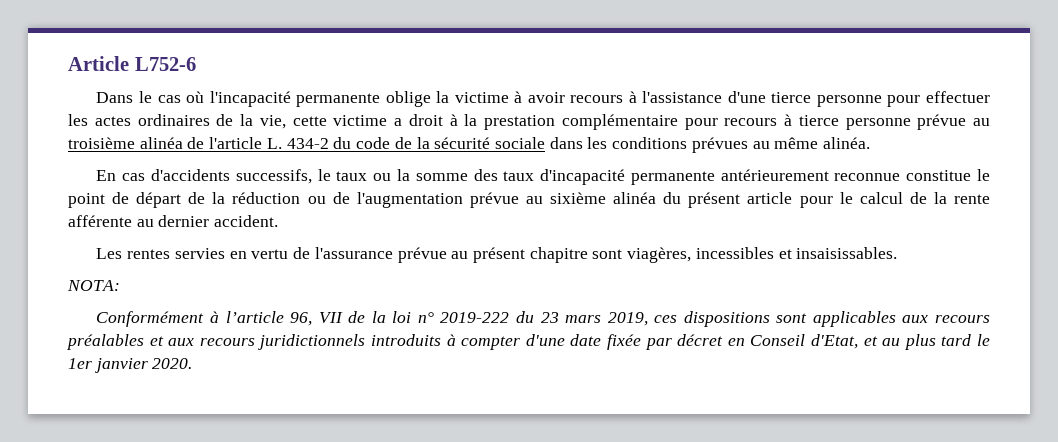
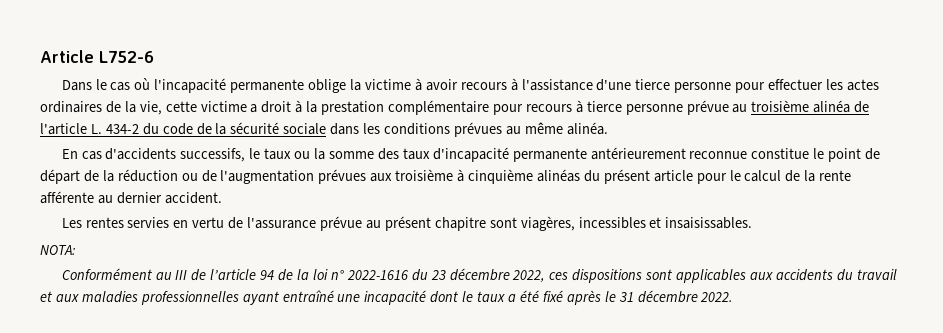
[469,192,657,208] prévue au sixième alinéa -> [318,169,580,184] prévues aux troisième à cinquième alinéas
[210,311,343,326] à l’article 96, VII -> [155,269,275,281] au III de l’article 94
[440,312,510,323] 2019-222 -> [346,270,409,280] 2022-1616
[565,312,648,326] mars 2019, -> [449,268,546,282] décembre 2022,
[935,315,991,323] [66,334,991,350] [68,358,193,373] recours préalables et aux recours juridictionnels introduits à compter d'une date fixée par décret en Conseil d'Etat, et au plus tard le 1er janvier 2020. -> [775,269,897,281] [40,290,734,305] accidents du travail et aux maladies professionnelles ayant entraîné une incapacité dont le taux a été fixé après le 31 décembre 2022.

